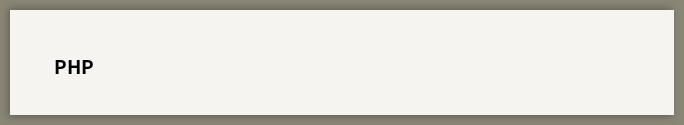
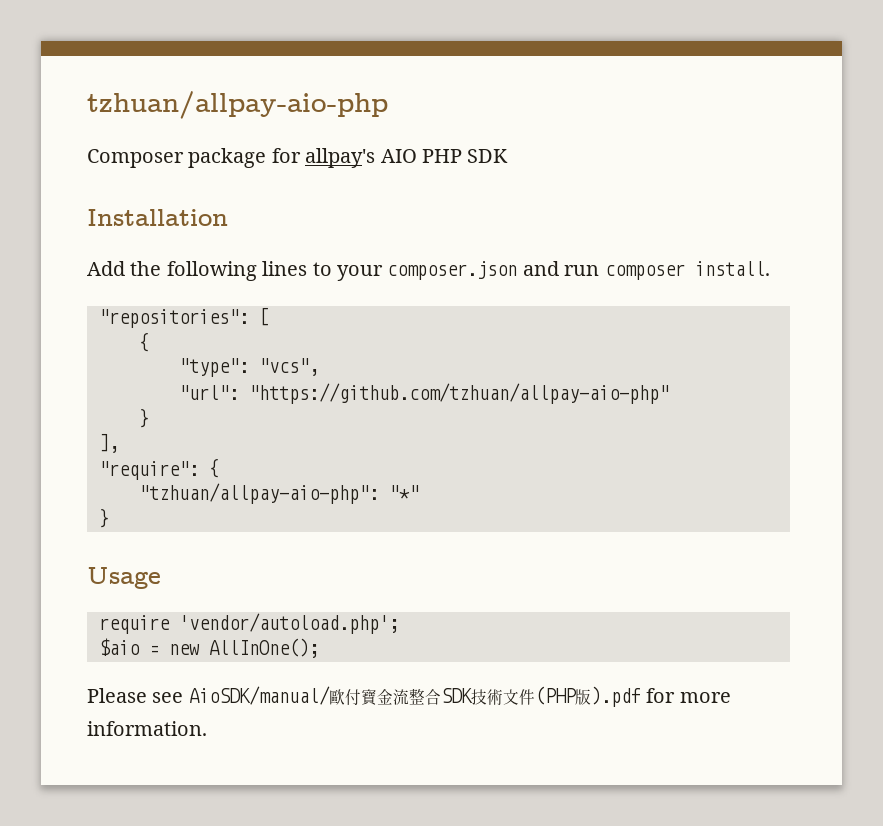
[54,60,94,74] PHP -> [87,91,388,119] [87,148,509,168] [87,209,228,226] [87,261,770,281] [99,307,269,328] [139,332,149,352] [179,358,319,377] [179,383,669,404] [139,408,149,428] [99,433,119,453] [99,458,219,480] [139,483,419,504] [99,508,109,528] [87,567,161,589] [99,613,399,634] [99,638,319,658] [87,686,731,707] [87,721,207,736] tzhuan/allpay-aio-php // Composer package for allpay's AIO PHP SDK // Installation // Add the following lines to your composer.json and run composer install. // "repositories": [ // { // "type": "vcs", // "url": "https://github.com/tzhuan/allpay-aio-php" // } // ], // "require": { // "tzhuan/allpay-aio-php": "*" // } // Usage // require 'vendor/autoload.php'; // $aio = new AllInOne(); // Please see AioSDK/manual/歐付寶金流整合SDK技術文件(PHP版).pdf for more information.

